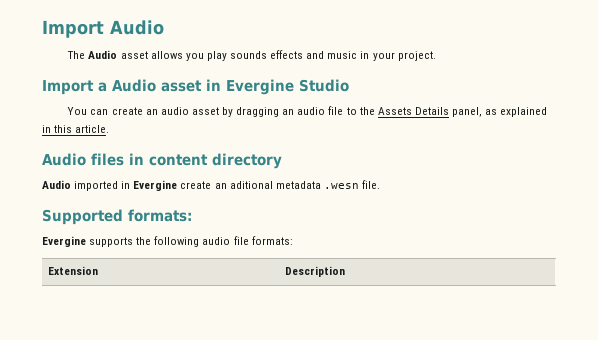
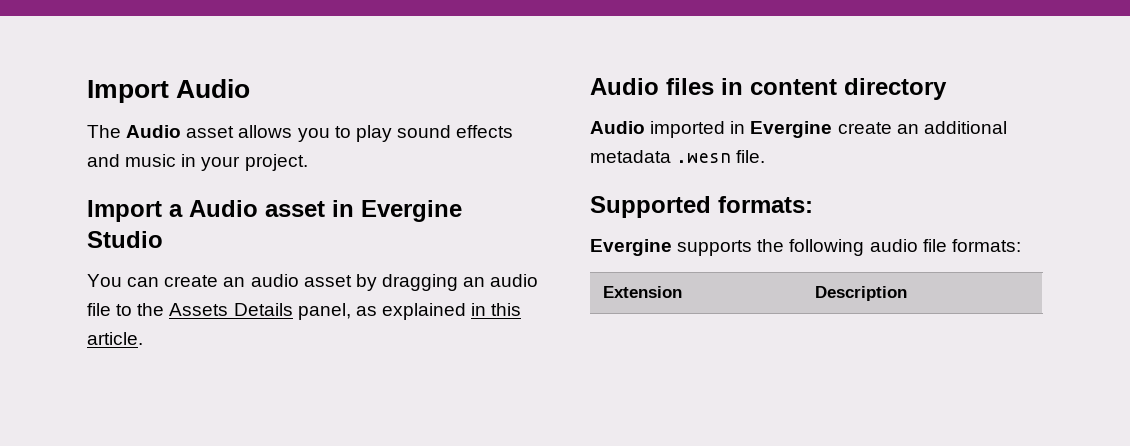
[206,51,267,61] play sounds -> [334,125,451,142] to play sound
[229,181,273,189] aditional -> [923,121,1007,134] additional

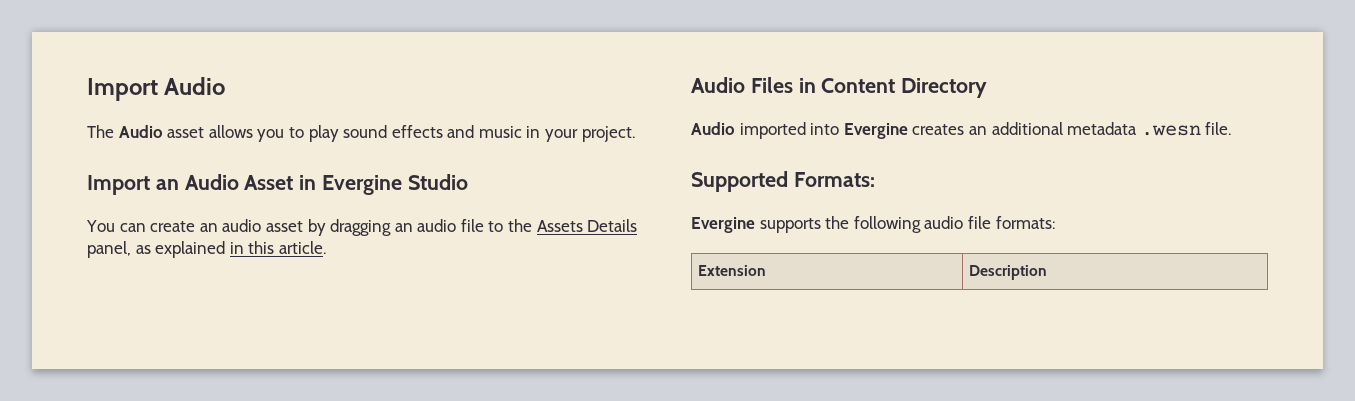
[169,200,325,217] a Audio asset -> [155,174,294,190] an Audio Asset
[666,78,947,100] files in content directory -> [750,77,988,98] Files in Content Directory
[730,121,892,138] in Evergine create -> [810,123,965,139] into Evergine creates
[718,196,813,213] formats: -> [793,172,875,187] Formats:

